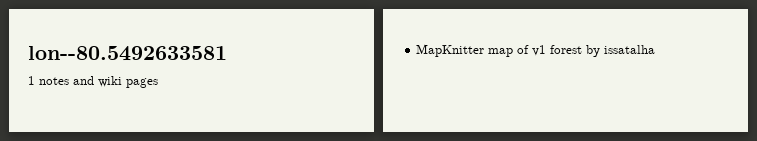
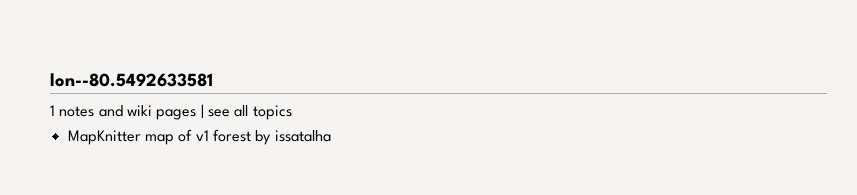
(158, 83) none -> [200,104,292,120] | see all topics

